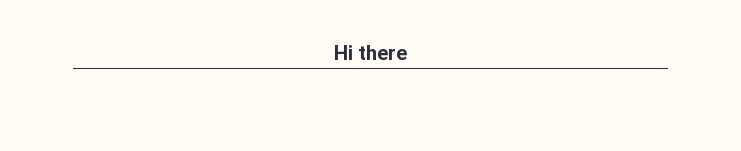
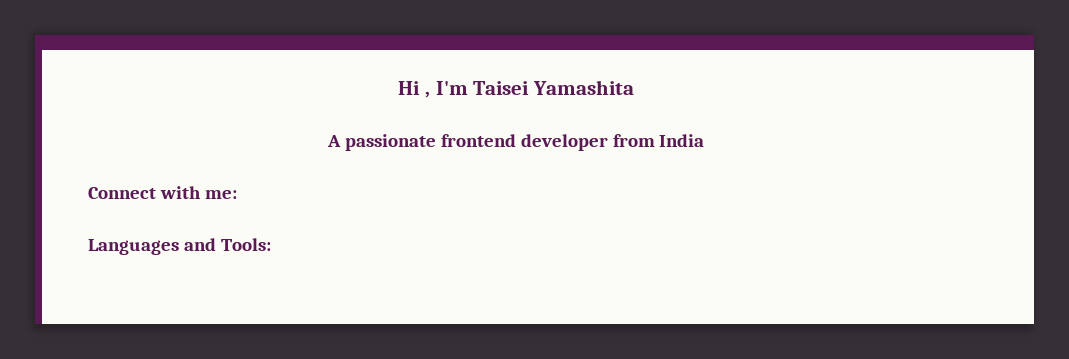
[358,45,408,60] there -> [424,80,634,98] [326,134,705,151] [88,186,237,199] [88,238,271,255] , I'm Taisei Yamashita // A passionate frontend developer from India // Connect with me: // Languages and Tools:

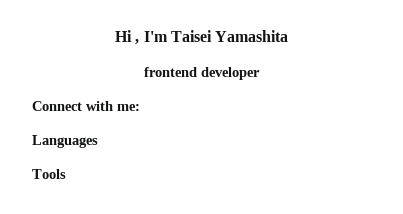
[326,134,436,151] A passionate -> (289, 36) none
[612,134,705,147] from India -> (260, 73) none
[183,238,271,251] and Tools: -> [32,169,66,179] // Tools

